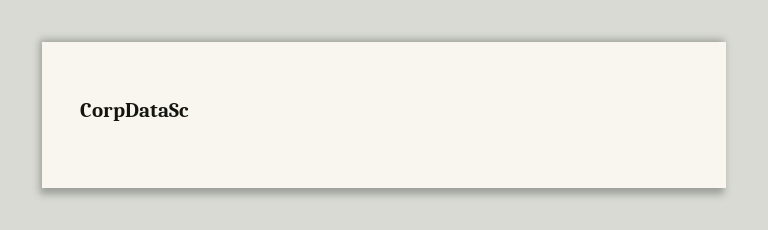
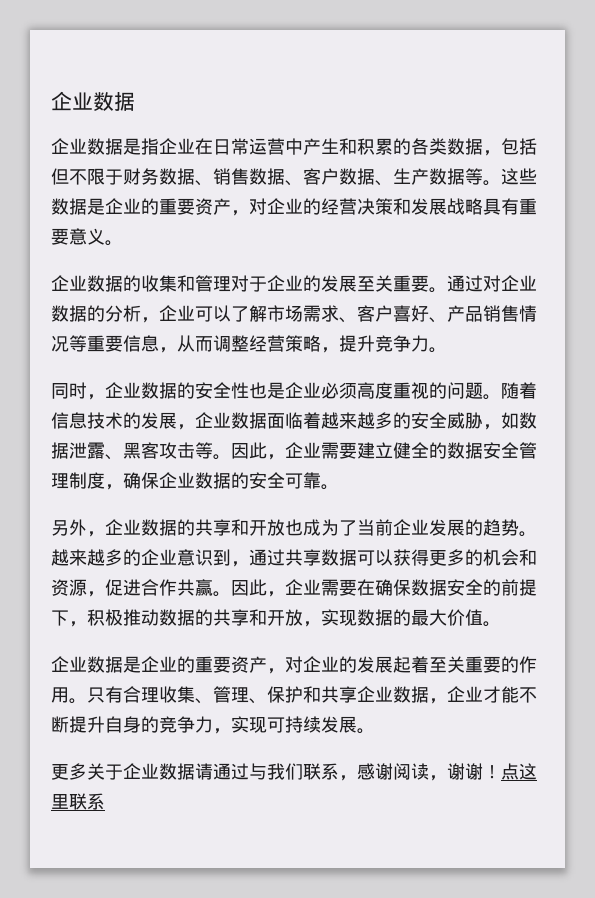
[80,103,189,121] CorpDataSc -> [51,91,135,111] [51,138,537,156] [51,168,537,186] [51,198,537,216] [51,228,123,246] [51,275,537,293] [51,305,537,323] [51,335,447,353] [51,382,537,400] [51,412,537,430] [51,442,537,460] [51,472,339,490] [51,519,537,537] [51,549,537,567] [51,579,537,597] [51,609,501,627] [51,656,537,674] [51,686,537,704] [51,716,375,734] [51,763,537,781] [51,793,105,810] 企业数据 // 企业数据是指企业在日常运营中产生和积累的各类数据，包括但不限于财务数据、销售数据、客户数据、生产数据等。这些数据是企业的重要资产，对企业的经营决策和发展战略具有重要意义。 // 企业数据的收集和管理对于企业的发展至关重要。通过对企业数据的分析，企业可以了解市场需求、客户喜好、产品销售情况等重要信息，从而调整经营策略，提升竞争力。 // 同时，企业数据的安全性也是企业必须高度重视的问题。随着信息技术的发展，企业数据面临着越来越多的安全威胁，如数据泄露、黑客攻击等。因此，企业需要建立健全的数据安全管理制度，确保企业数据的安全可靠。 // 另外，企业数据的共享和开放也成为了当前企业发展的趋势。越来越多的企业意识到，通过共享数据可以获得更多的机会和资源，促进合作共赢。因此，企业需要在确保数据安全的前提下，积极推动数据的共享和开放，实现数据的最大价值。 // 企业数据是企业的重要资产，对企业的发展起着至关重要的作用。只有合理收集、管理、保护和共享企业数据，企业才能不断提升自身的竞争力，实现可持续发展。 // 更多关于企业数据请通过与我们联系，感谢阅读，谢谢！点这里联系

